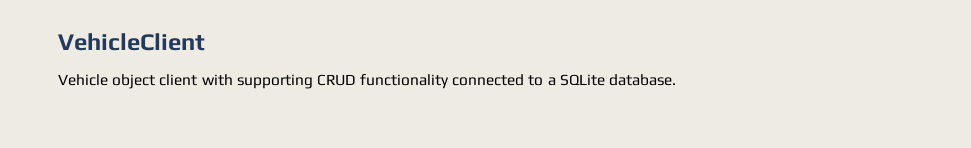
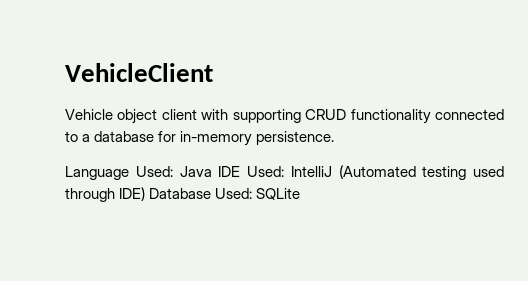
[559,74,677,86] SQLite database. -> [94,131,335,146] [65,165,504,180] [65,187,301,202] database for in-memory persistence. // Language Used: Java IDE Used: IntelliJ (Automated testing used through IDE) Database Used: SQLite

